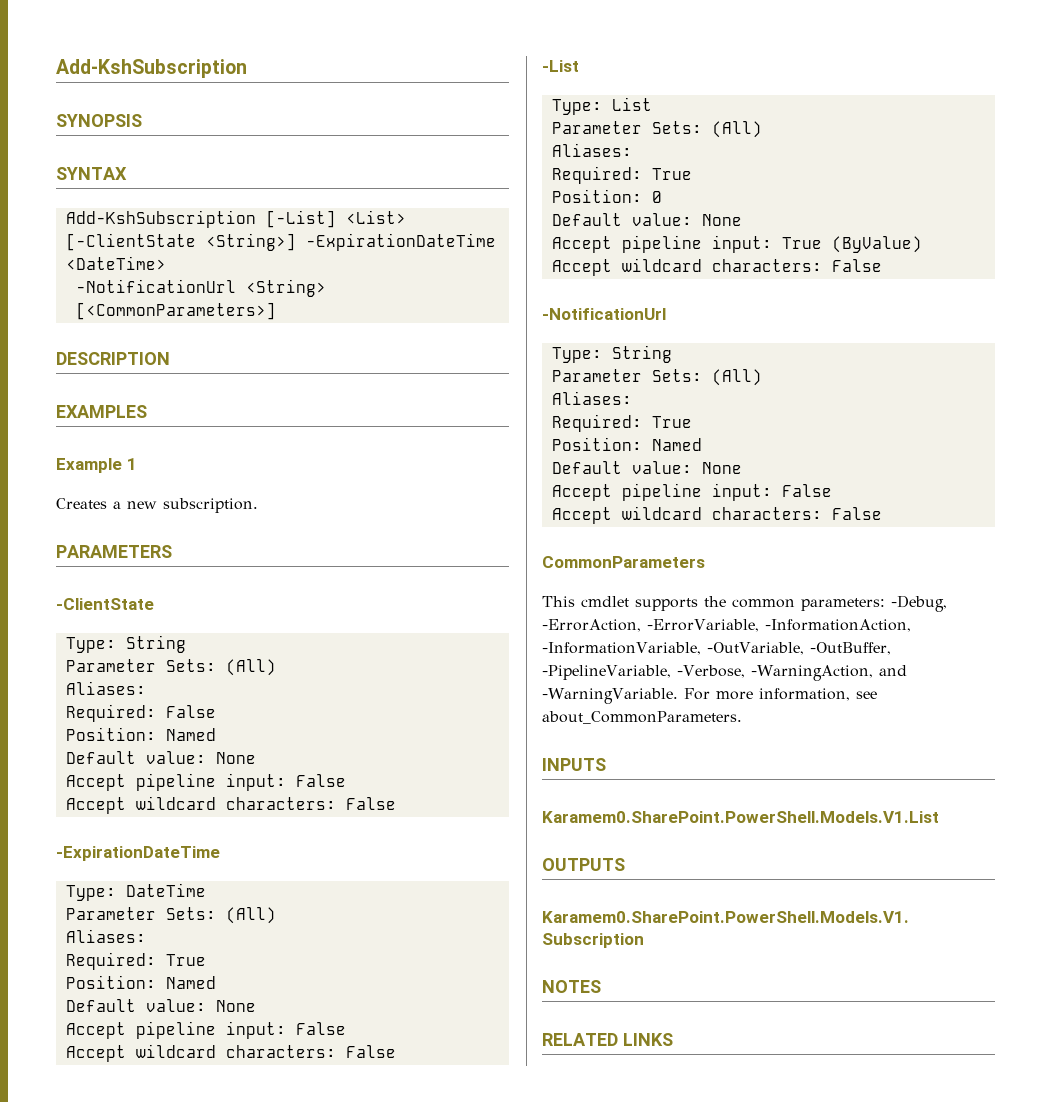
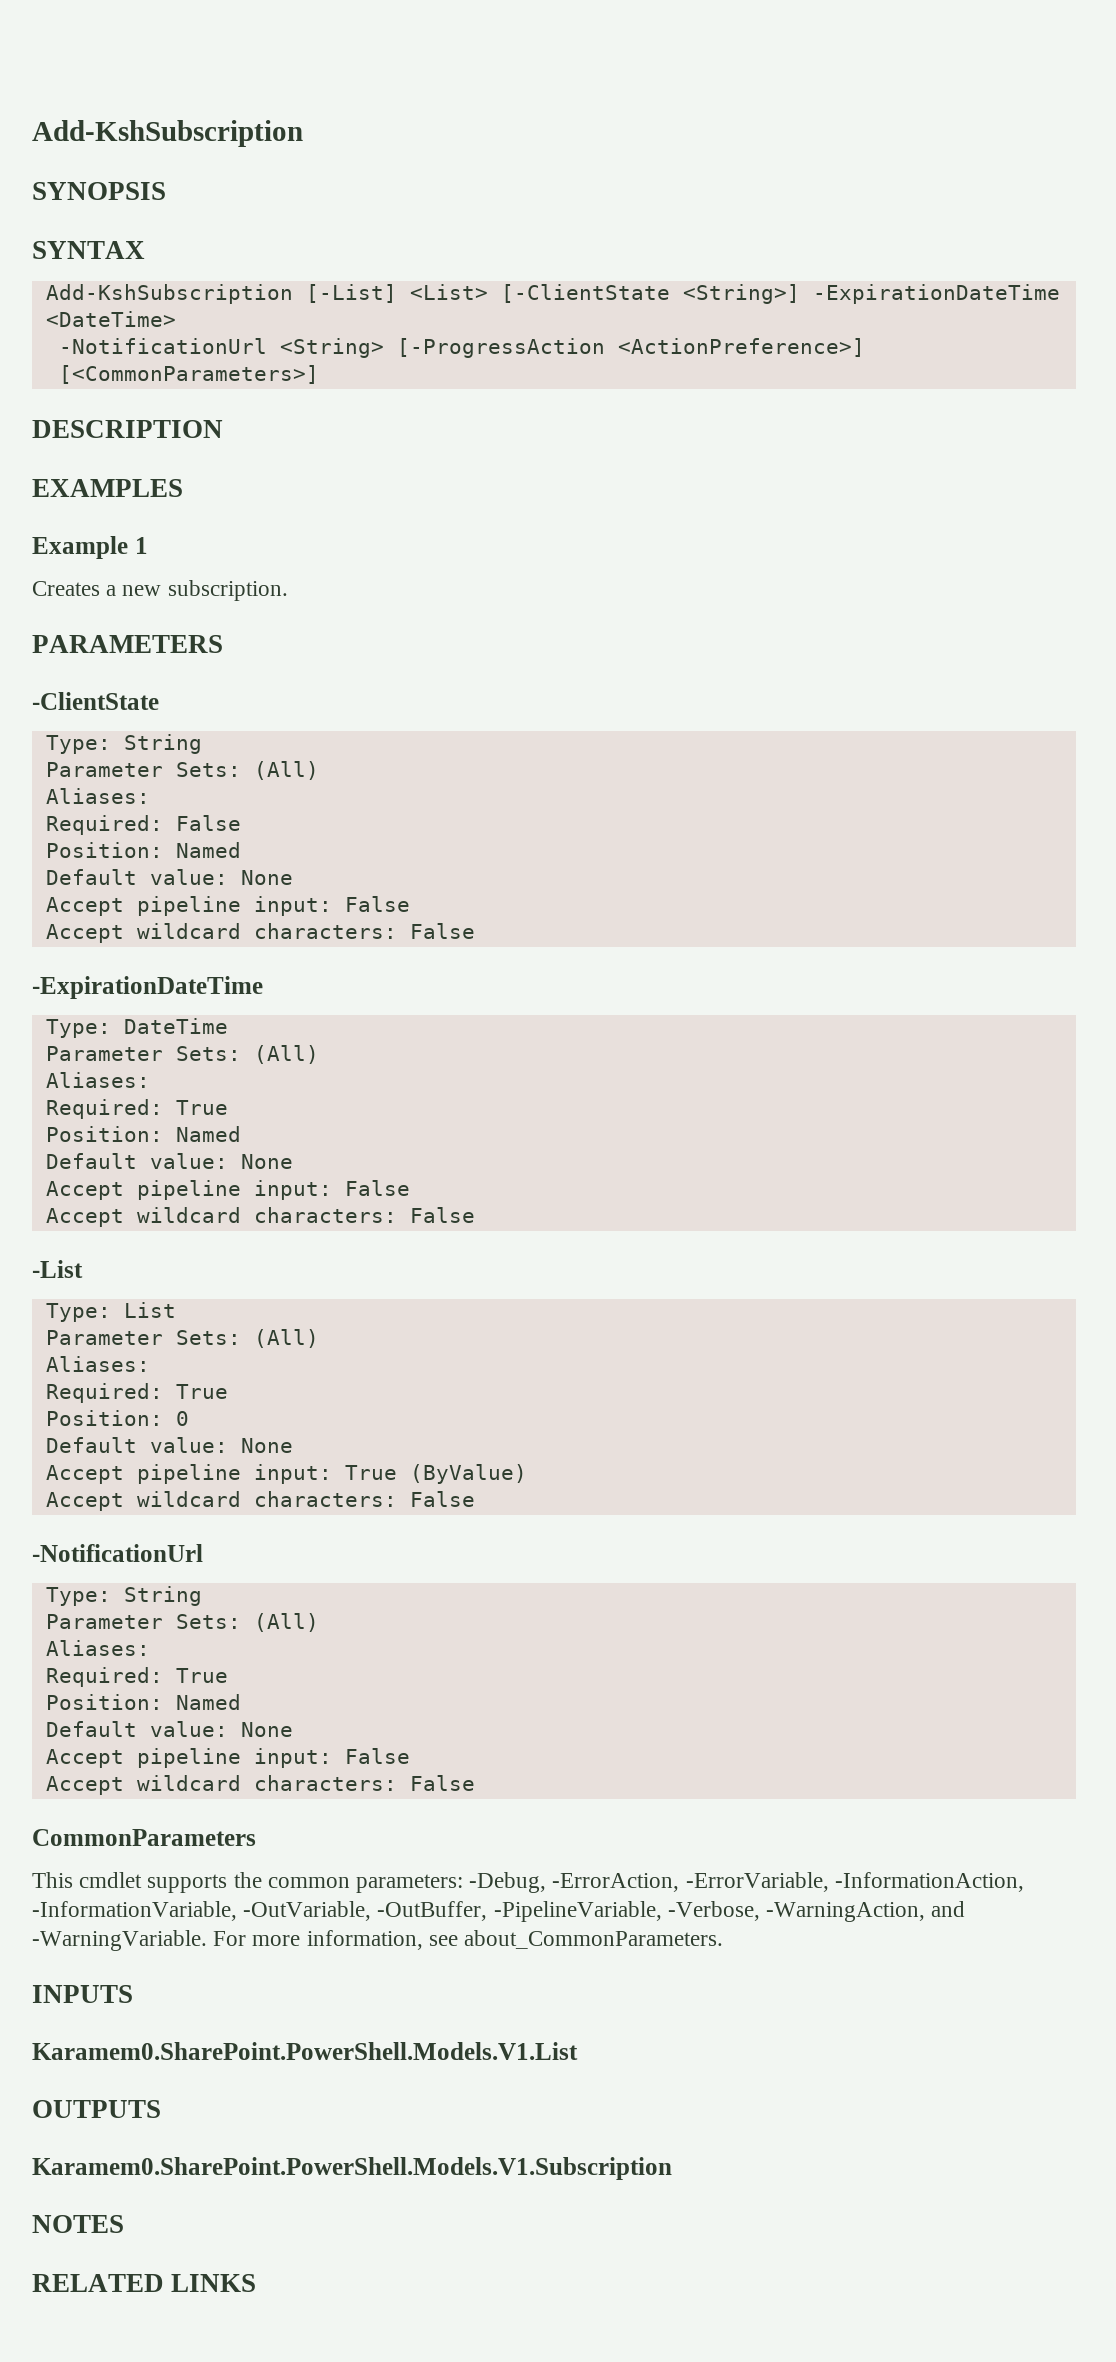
(326, 288) none -> [396,338,865,358] [-ProgressAction <ActionPreference>]

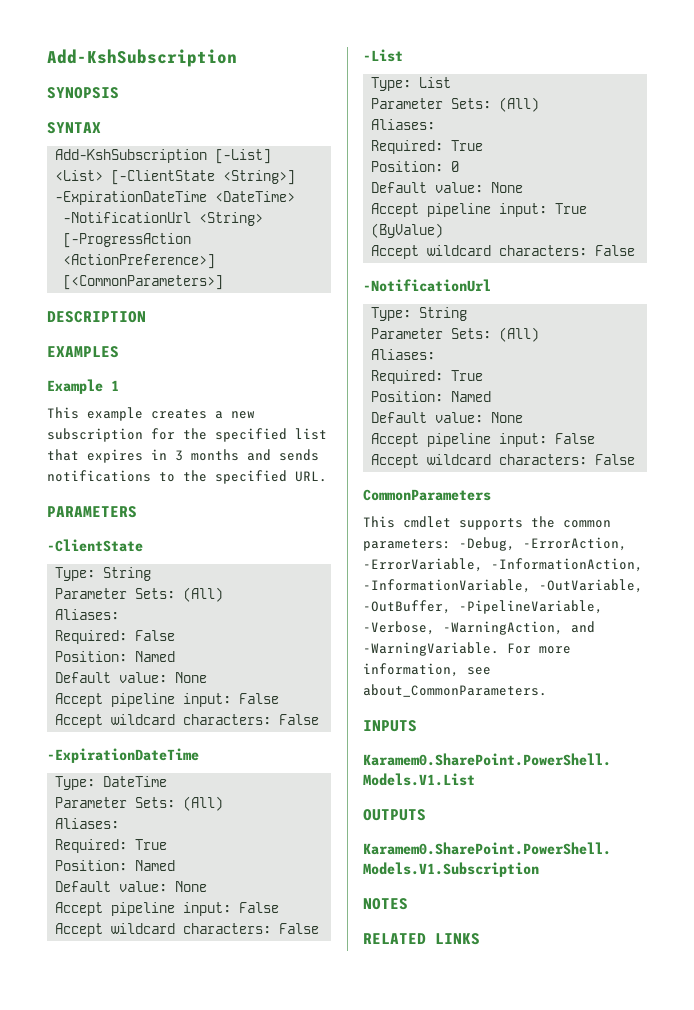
[32,580,288,601] Creates a new subscription. -> [47,407,255,421] [47,428,327,442] [47,449,319,463] [47,470,327,484] This example creates a new subscription for the specified list that expires in 3 months and sends notifications to the specified URL.

